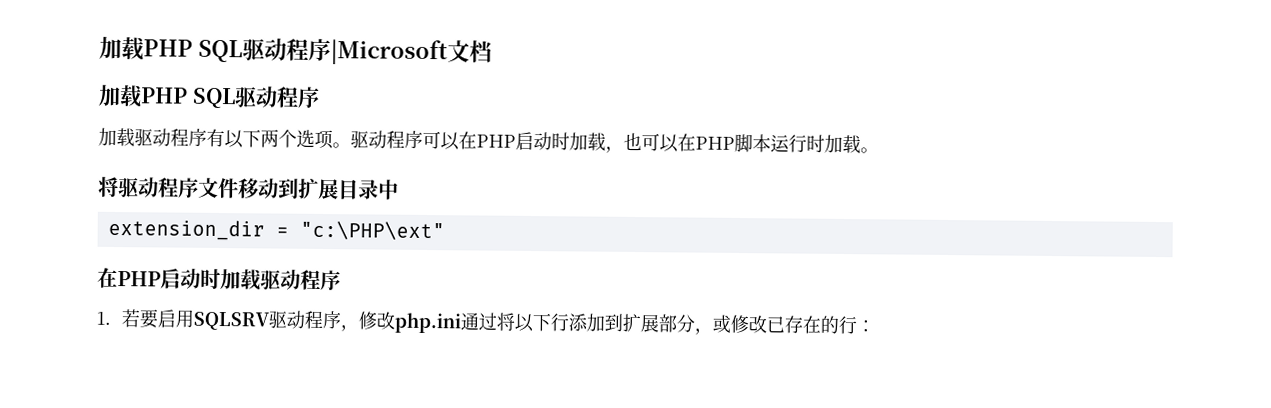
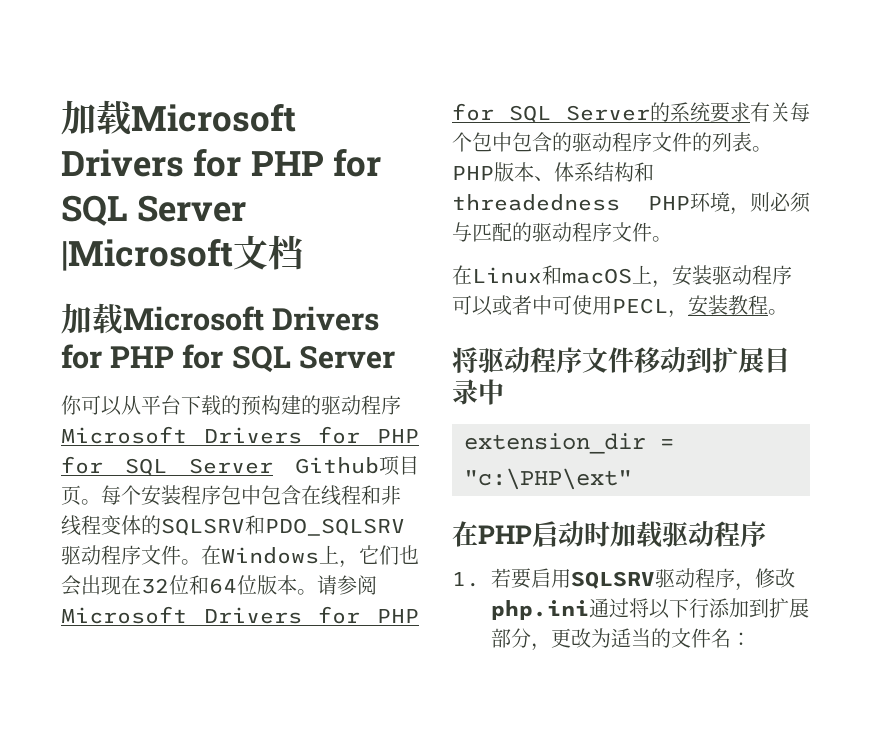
[99,36,492,66] [98,84,320,109] [98,127,861,154] 加载PHP SQL驱动程序|Microsoft文档 // 加载PHP SQL驱动程序 // 加载驱动程序有以下两个选项。驱动程序可以在PHP启动时加载，也可以在PHP脚本运行时加载 -> [61,100,296,136] [61,148,382,177] [61,195,247,226] [61,235,303,271] [61,303,380,335] [61,344,395,373] [61,395,401,416] [61,426,419,444] [61,455,419,476] [61,485,401,506] [61,515,405,536] [61,545,419,568] [61,575,377,596] [61,606,419,624] [452,102,810,123] [452,132,772,152] [452,162,654,182] [452,192,811,215] [452,222,672,242] [452,265,792,288] [452,295,768,318] 加载Microsoft Drivers for PHP for SQL Server |Microsoft文档 // 加载Microsoft Drivers for PHP for SQL Server // 你可以从平台下载的预构建的驱动程序Microsoft Drivers for PHP for SQL Server Github项目页。每个安装程序包中包含在线程和非线程变体的SQLSRV和PDO_SQLSRV驱动程序文件。在Windows上，它们也会出现在32位和64位版本。请参阅Microsoft Drivers for PHP for SQL Server的系统要求有关每个包中包含的驱动程序文件的列表。PHP版本、体系结构和threadedness PHP环境，则必须与匹配的驱动程序文件。 // 在Linux和macOS上，安装驱动程序可以或者中可使用PECL，安装教程
[712,314,858,335] 或修改已存在的行 -> [550,628,731,648] 更改为适当的文件名

